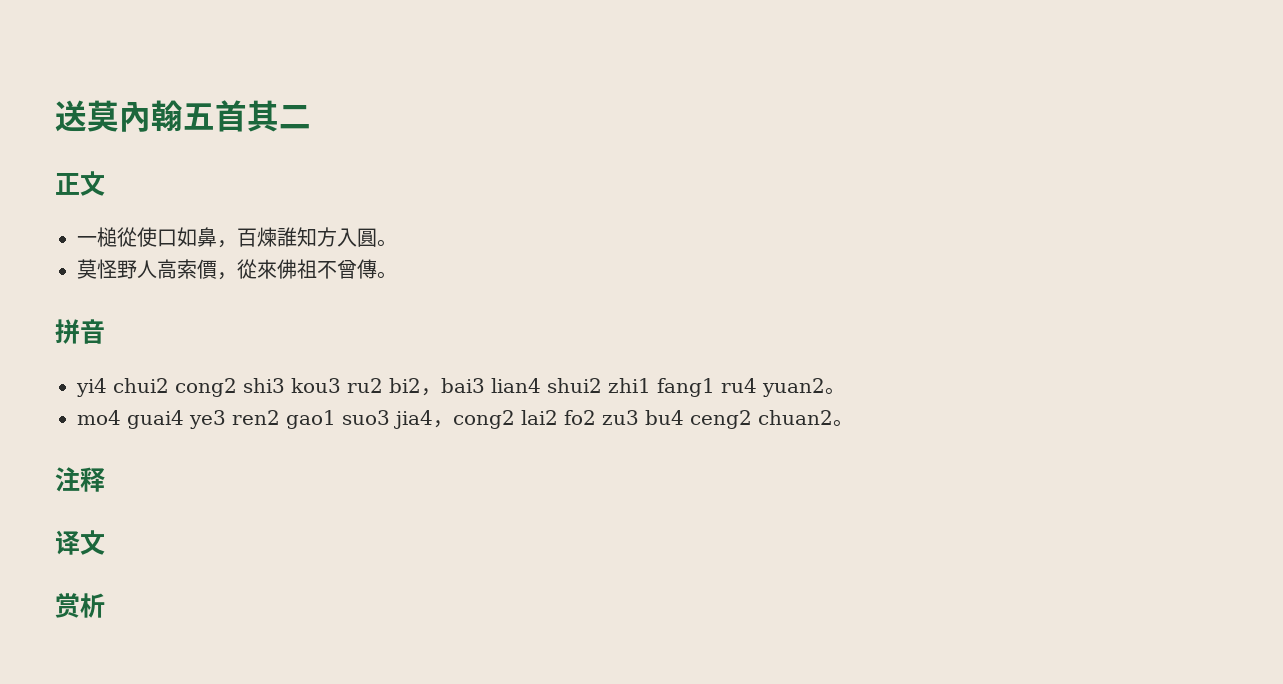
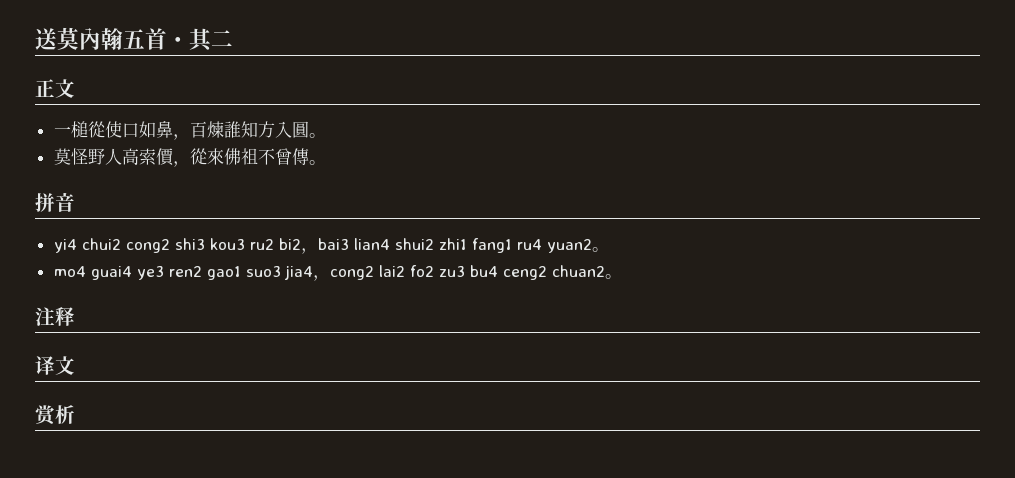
(247, 116) none -> [167,37,189,47] ・

